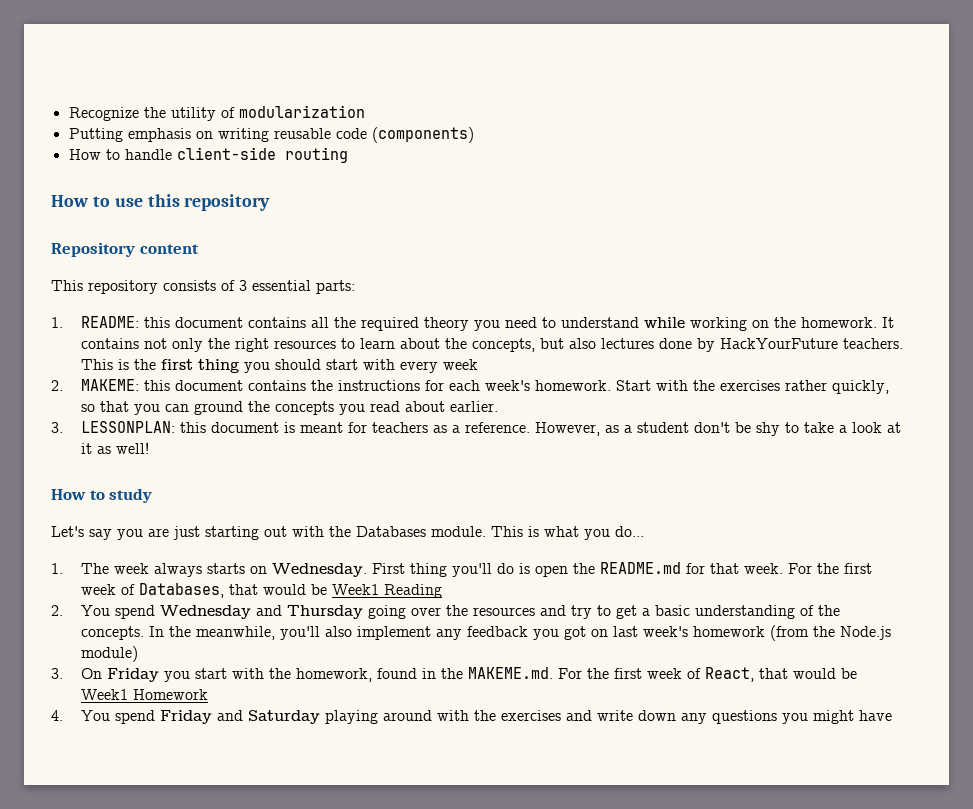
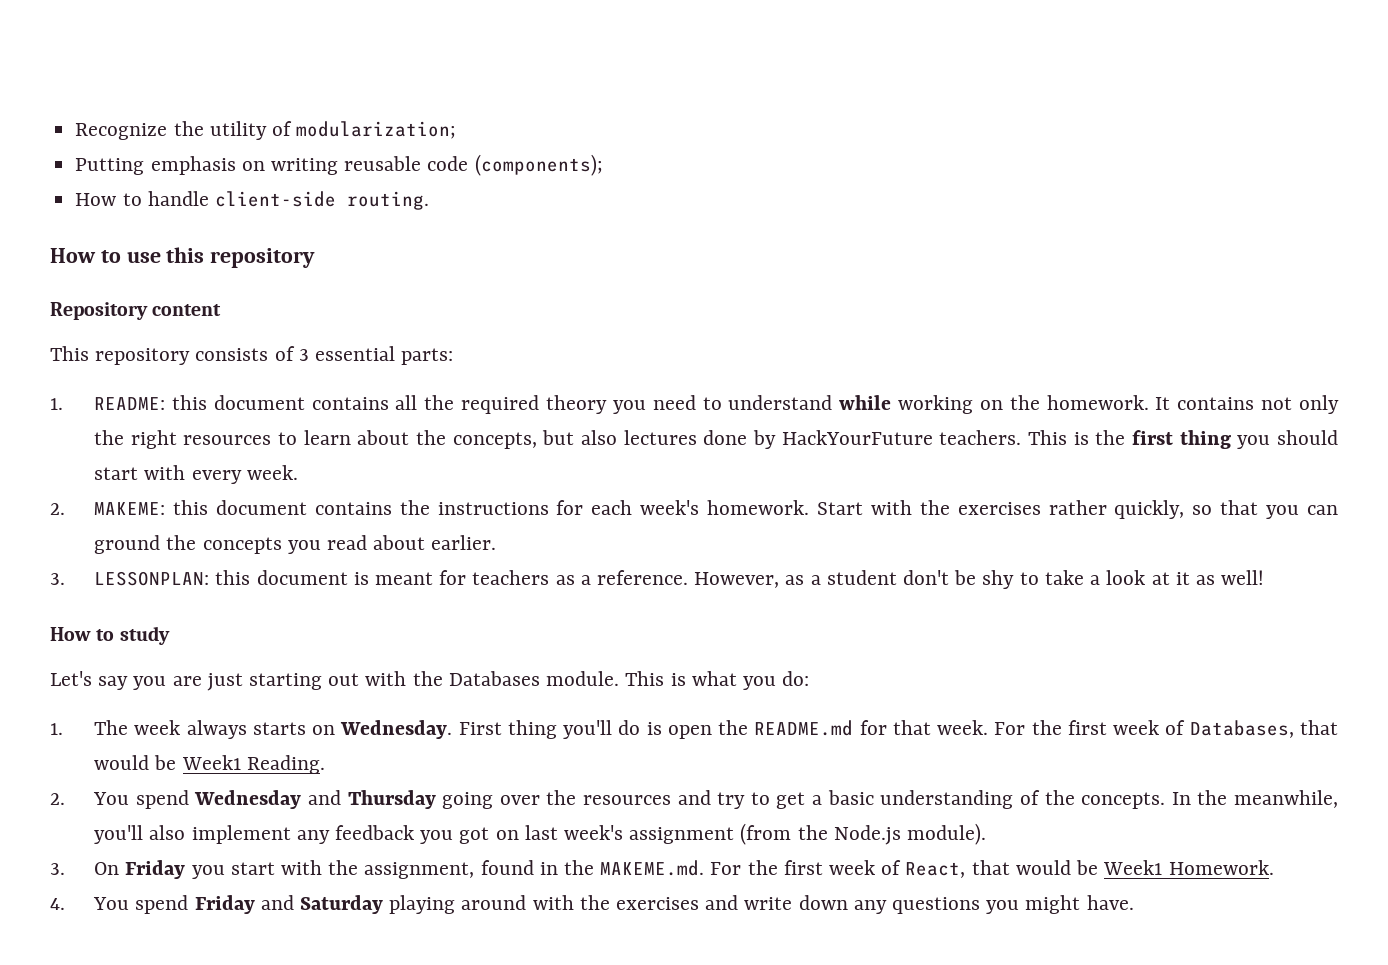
[238,105,365,118] modularization -> [296,121,457,139] modularization;
[371,127,474,143] (components) -> [474,154,603,176] (components);
[284,147,348,163] routing -> [346,191,429,210] routing.
[442,359,478,370] week -> [246,465,298,480] week.
[615,526,644,537] do... -> [782,671,810,686] do:
[383,584,442,598] Reading -> [246,755,325,774] Reading.
[692,626,765,637] homework -> [629,827,735,844] assignment
[80,646,138,662] module) -> [907,823,987,845] module).
[295,668,372,682] homework, -> [364,862,475,879] assignment,
[132,689,208,700] Homework -> [1168,860,1274,875] Homework.
[858,710,892,721] have -> [1086,895,1134,910] have.

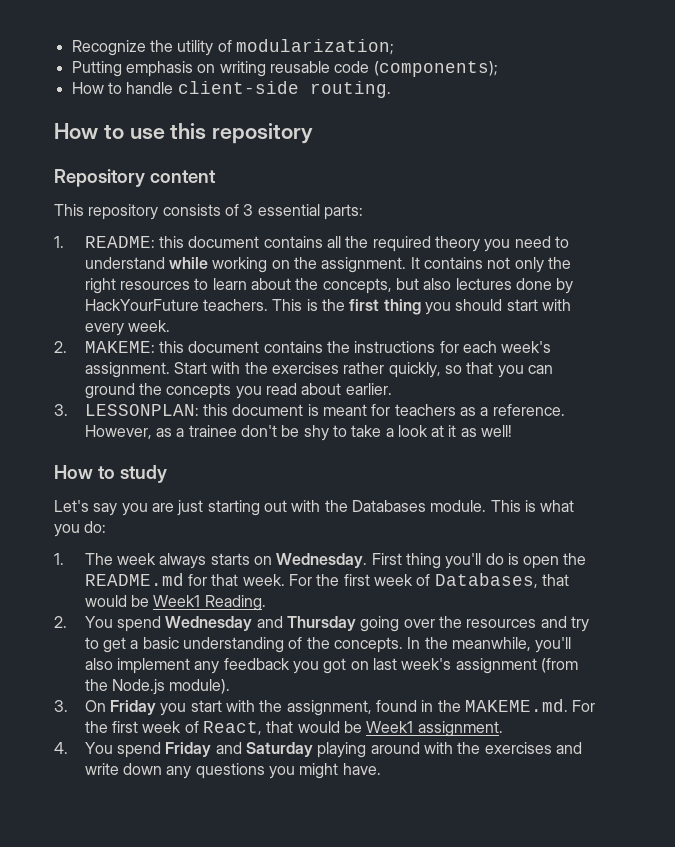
[1046,395,1149,410] homework. -> [321,257,407,273] assignment.
[707,500,810,515] homework. -> [84,362,170,378] assignment.
[826,570,897,585] student -> [188,425,237,437] trainee
[1168,860,1274,875] Homework. -> [417,721,503,737] assignment.

